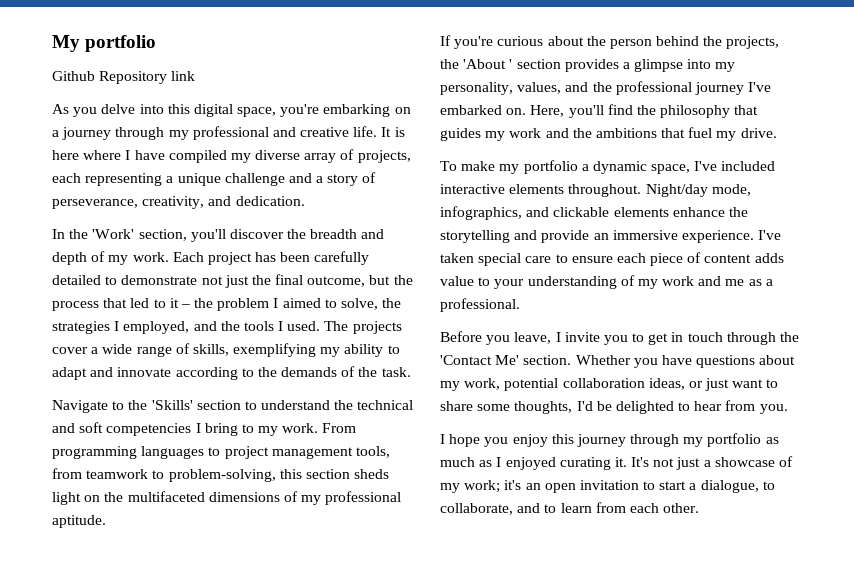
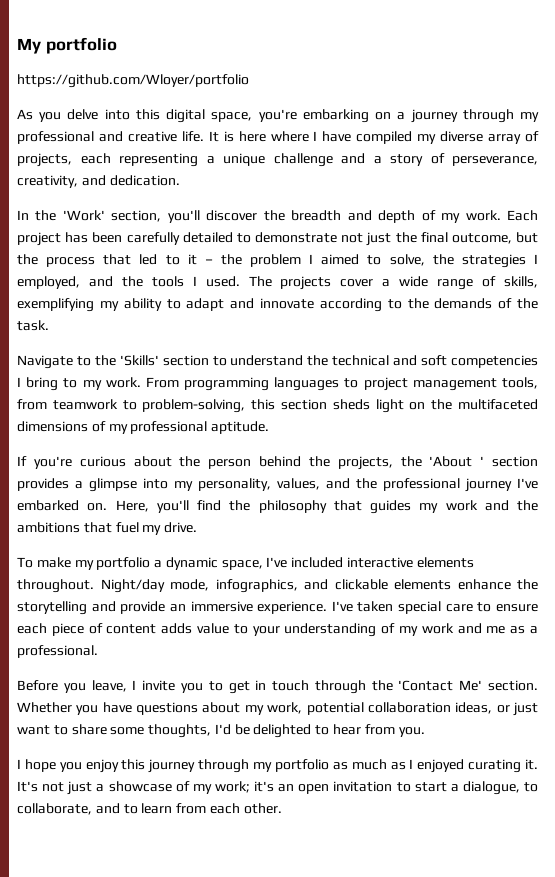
[52,71,196,84] Github Repository link -> [17,74,249,88] https://github.com/Wloyer/portfolio

